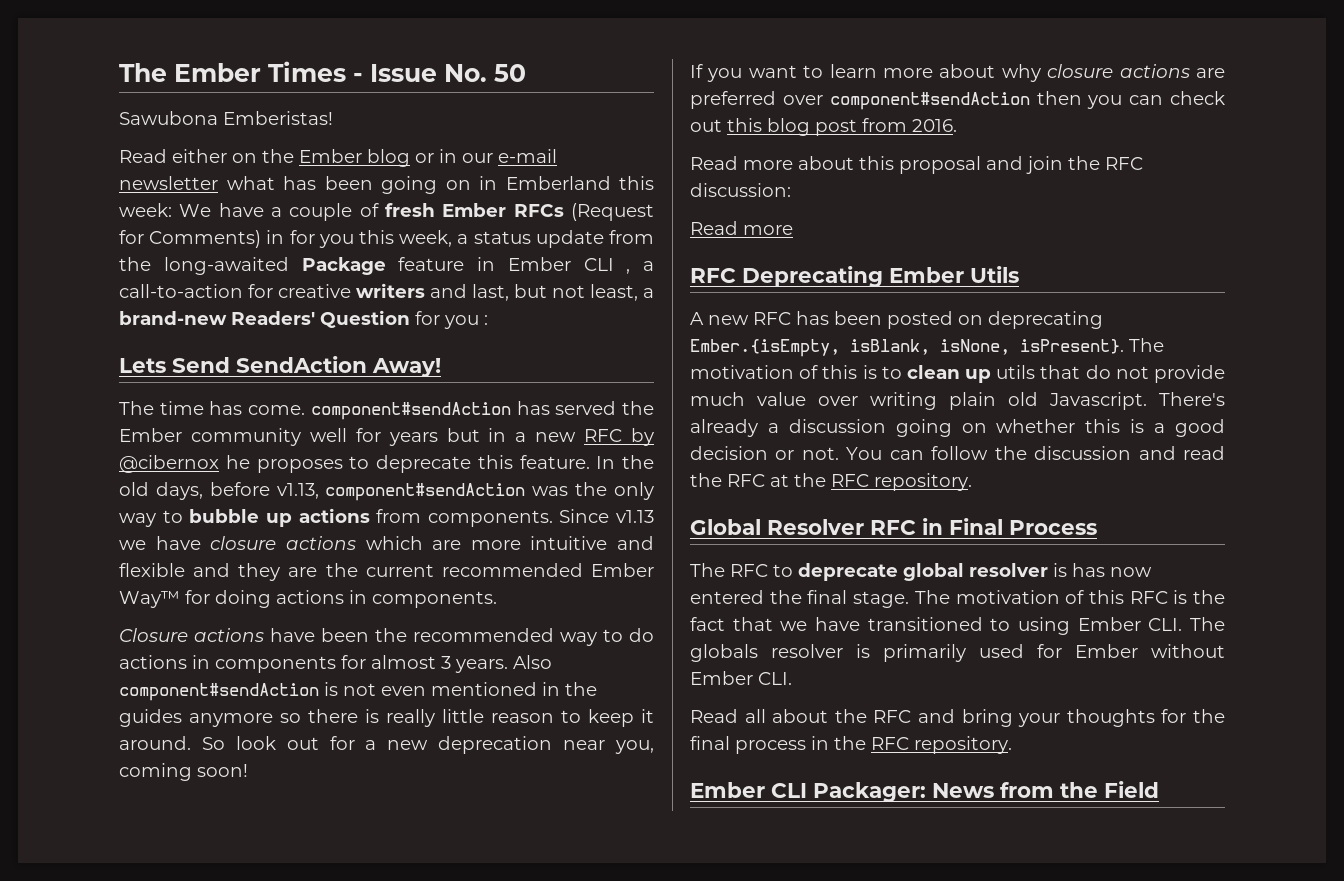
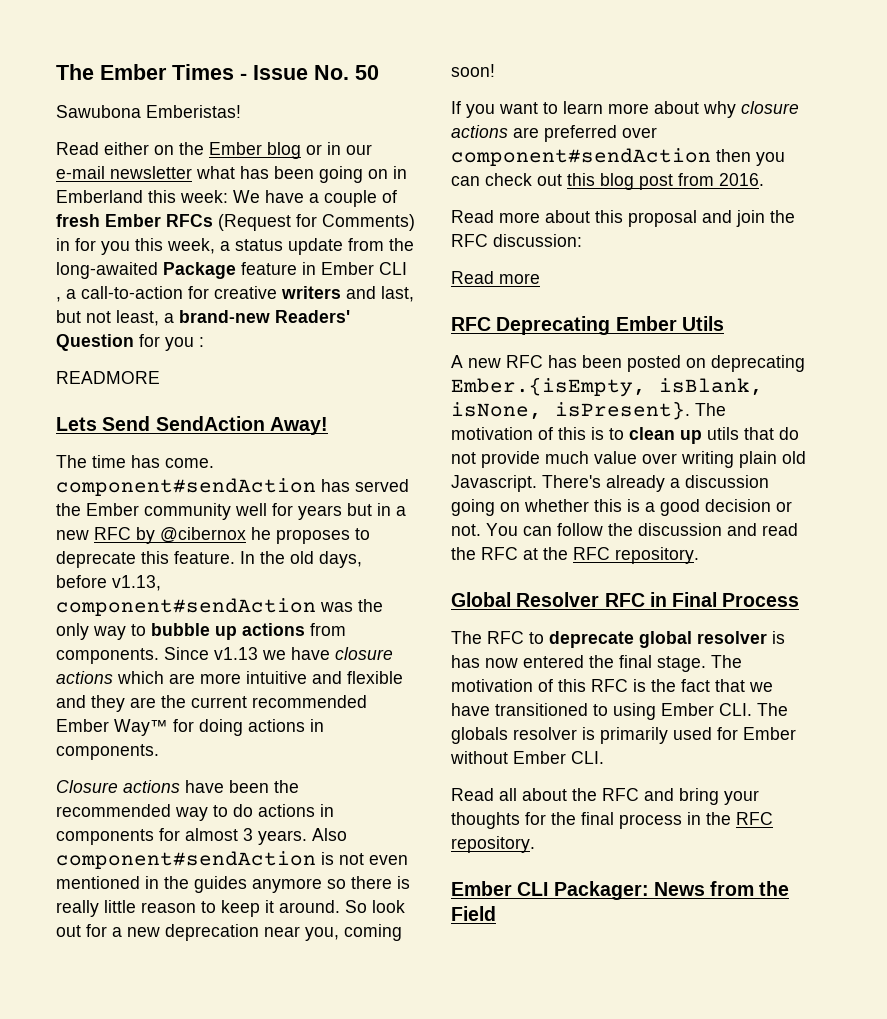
(488, 320) none -> [56,371,160,384] // READMORE

